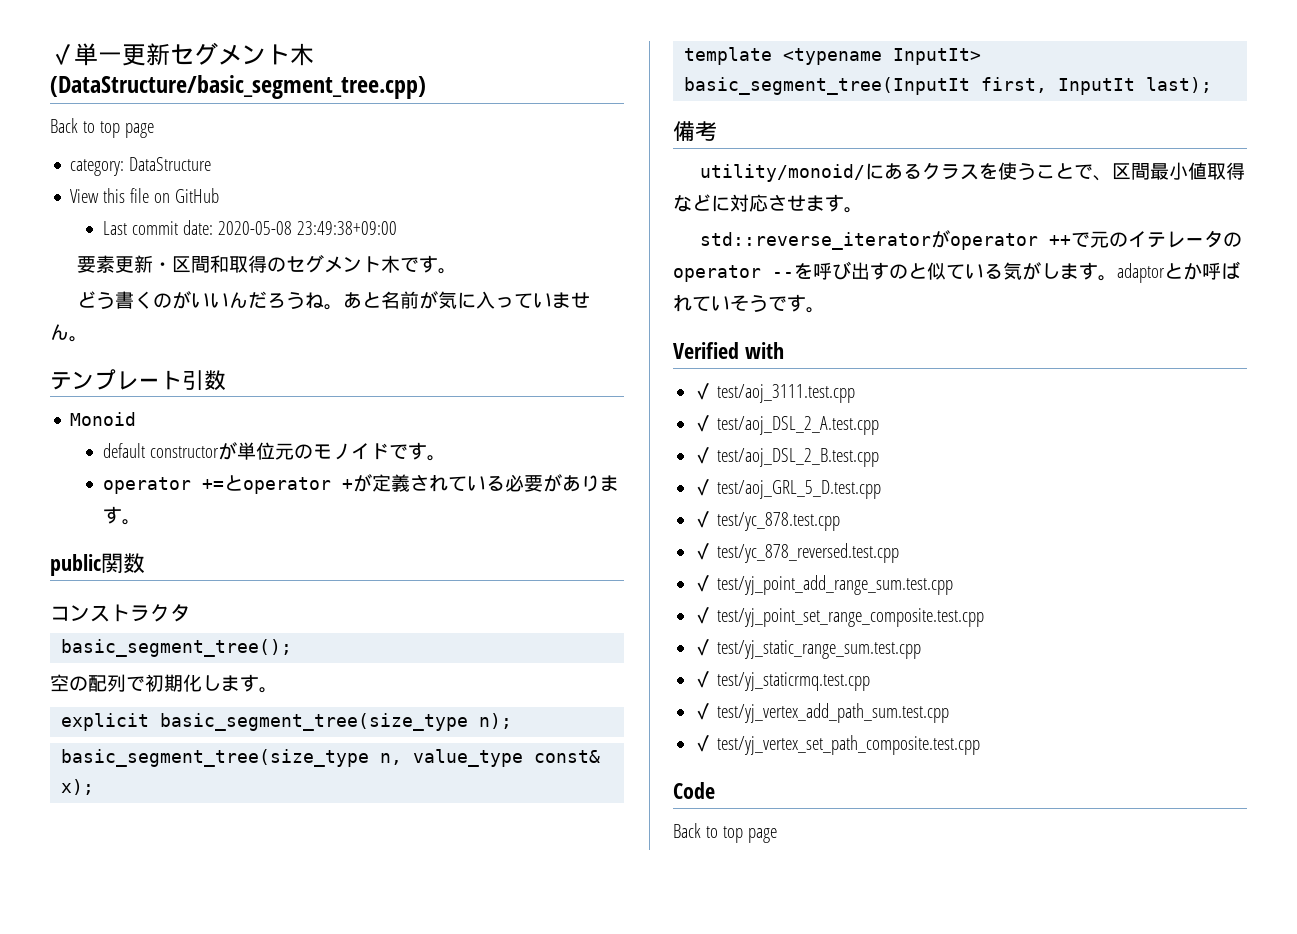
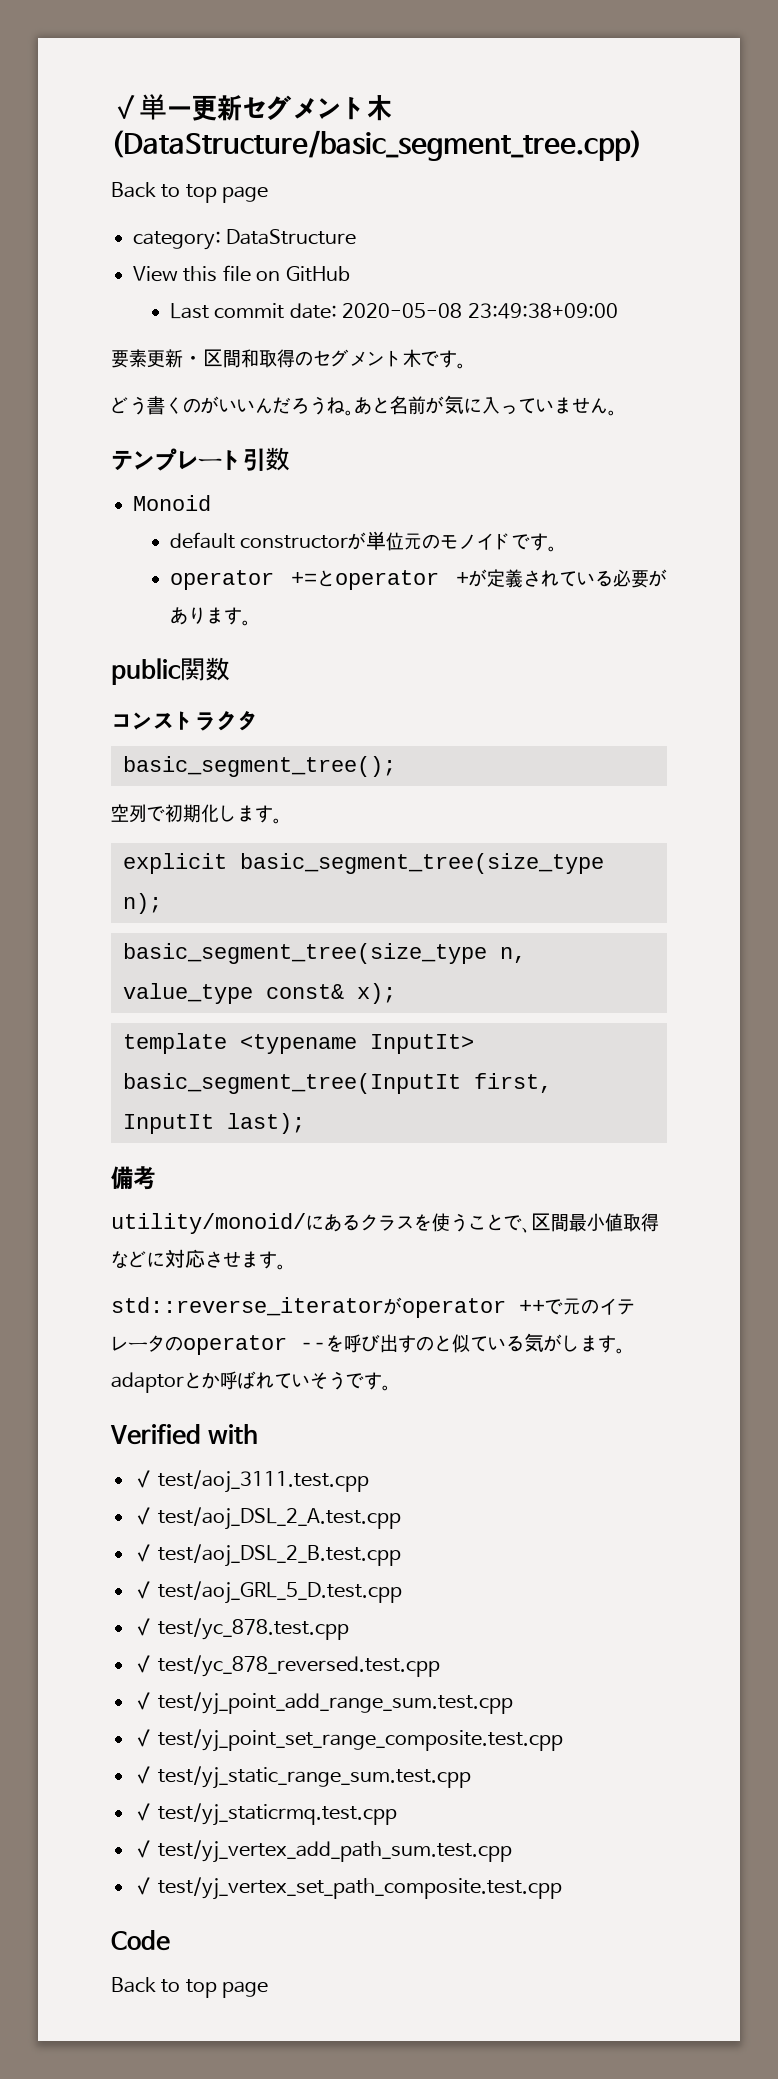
[69,675,107,692] の配 -> (129, 813) none

